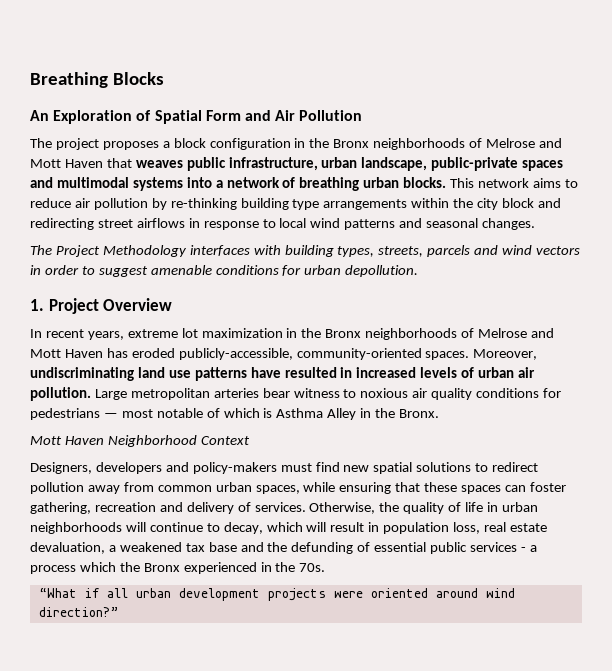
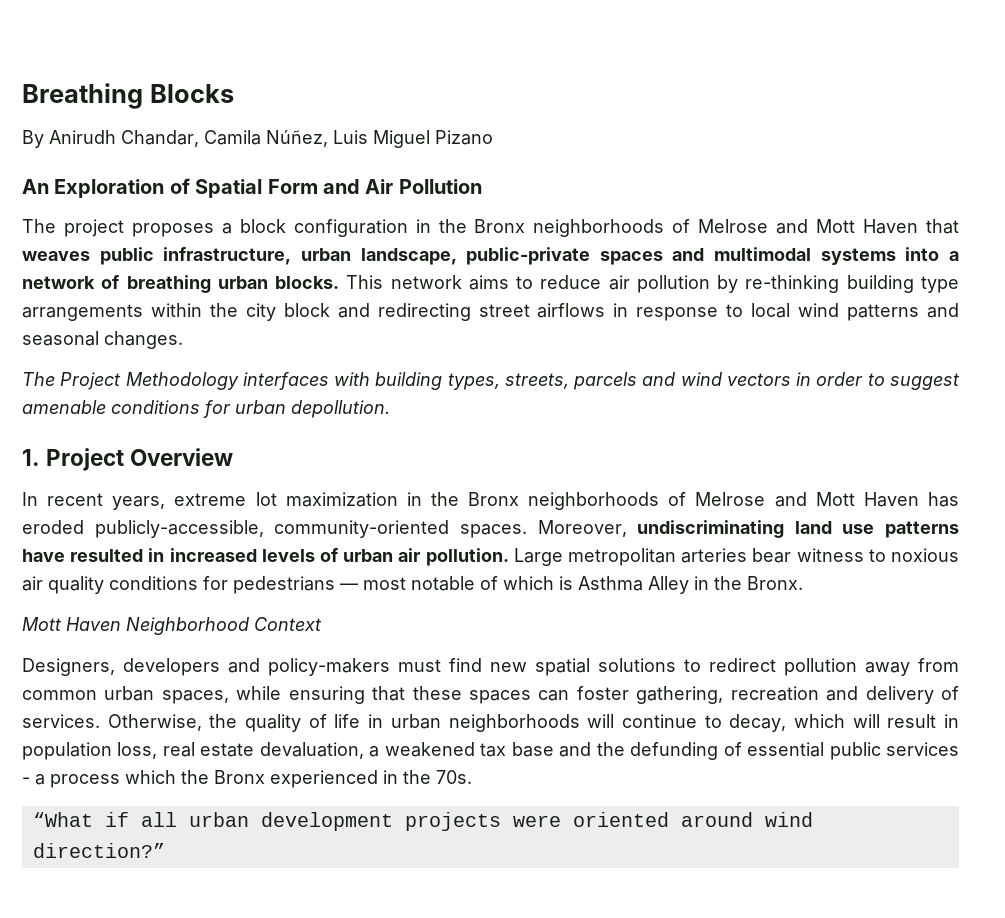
(164, 78) none -> [22,130,493,148] // By Anirudh Chandar, Camila Núñez, Luis Miguel Pizano

